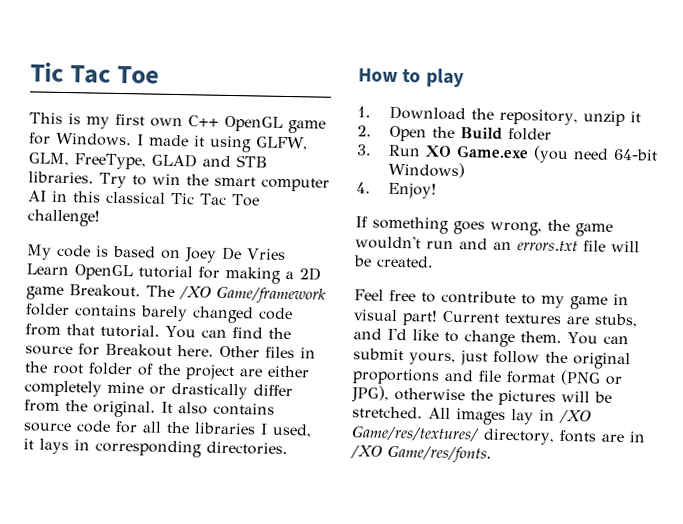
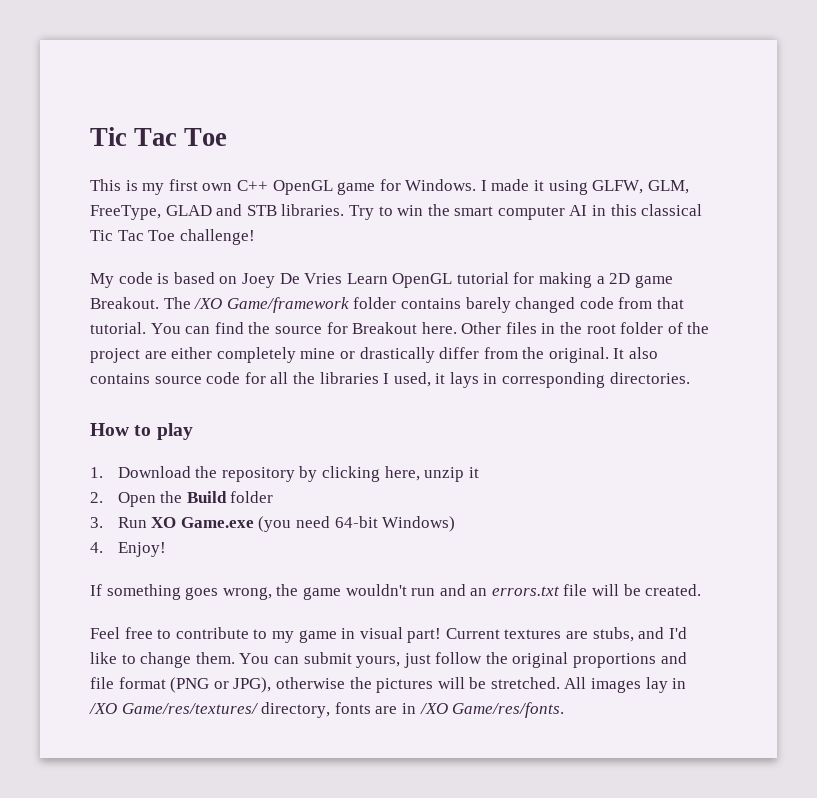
[498,108,578,126] repository, -> [221,466,420,482] repository by clicking here,

